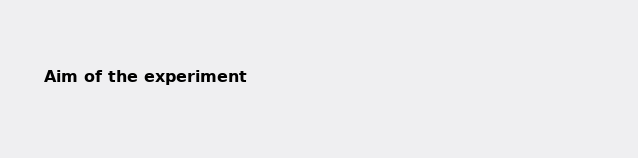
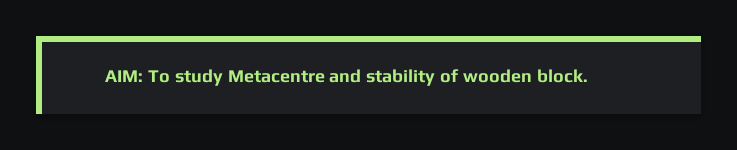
[44,70,247,85] Aim of the experiment -> [105,69,588,86] AIM: To study Metacentre and stability of wooden block.

